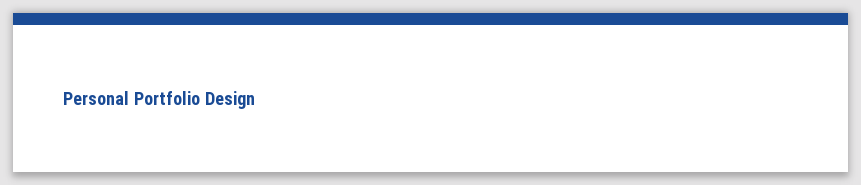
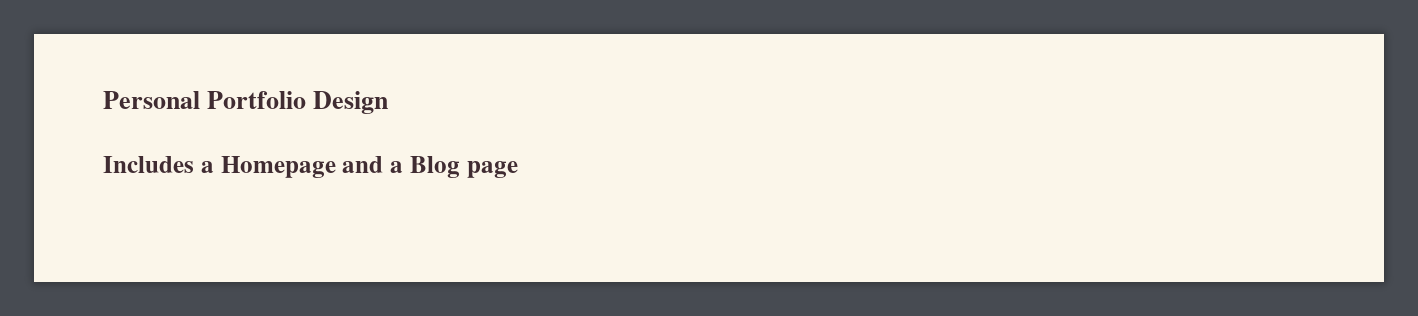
(255, 100) none -> [103,156,518,178] // Includes a Homepage and a Blog page

